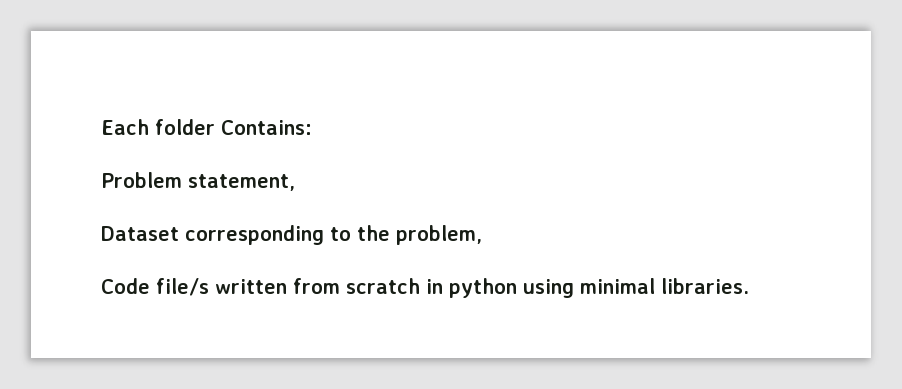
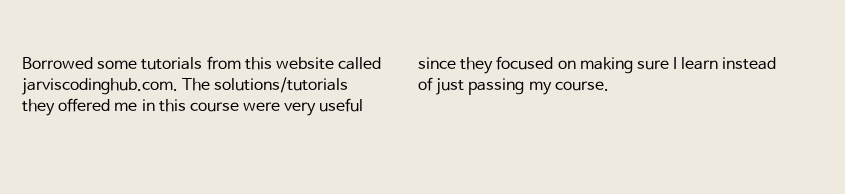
[101,119,312,135] [101,172,295,191] [101,225,482,245] [101,278,749,298] Each folder Contains: // Problem statement, // Dataset corresponding to the problem, // Code file/s written from scratch in python using minimal libraries. -> [22,56,382,70] [22,77,349,95] [22,98,364,116] [418,56,777,74] [418,77,609,95] Borrowed some tutorials from this website called jarviscodinghub.com. The solutions/tutorials they offered me in this course were very useful since they focused on making sure I learn instead of just passing my course.

